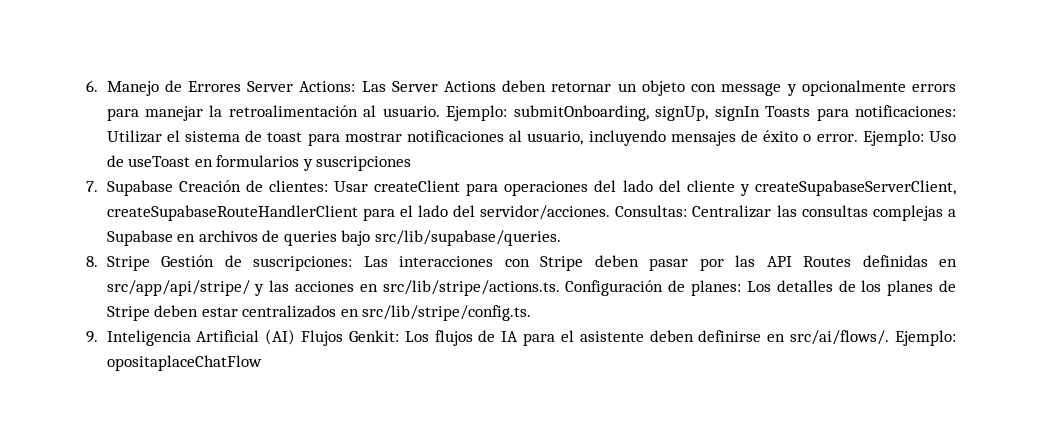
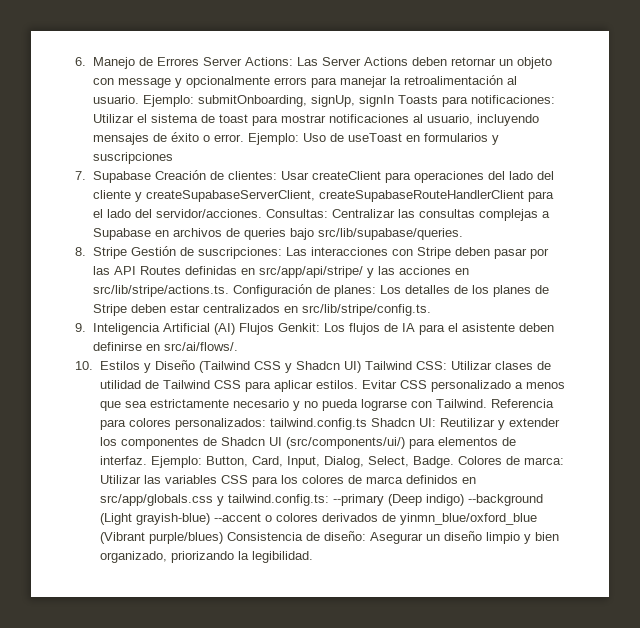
[895,330,956,346] [106,355,262,371] Ejemplo: opositaplaceChatFlow -> [75,360,551,373] [99,380,565,392] [99,399,554,411] [99,418,560,430] [99,437,516,449] [99,456,564,468] [99,475,476,487] [99,494,543,506] [99,513,537,525] [99,531,559,544] [99,551,313,563] // 10. Estilos y Diseño (Tailwind CSS y Shadcn UI) Tailwind CSS: Utilizar clases de utilidad de Tailwind CSS para aplicar estilos. Evitar CSS personalizado a menos que sea estrictamente necesario y no pueda lograrse con Tailwind. Referencia para colores personalizados: tailwind.config.ts Shadcn UI: Reutilizar y extender los componentes de Shadcn UI (src/components/ui/) para elementos de interfaz. Ejemplo: Button, Card, Input, Dialog, Select, Badge. Colores de marca: Utilizar las variables CSS para los colores de marca definidos en src/app/globals.css y tailwind.config.ts: --primary (Deep indigo) --background (Light grayish-blue) --accent o colores derivados de yinmn_blue/oxford_blue (Vibrant purple/blues) Consistencia de diseño: Asegurar un diseño limpio y bien organizado, priorizando la legibilidad.

